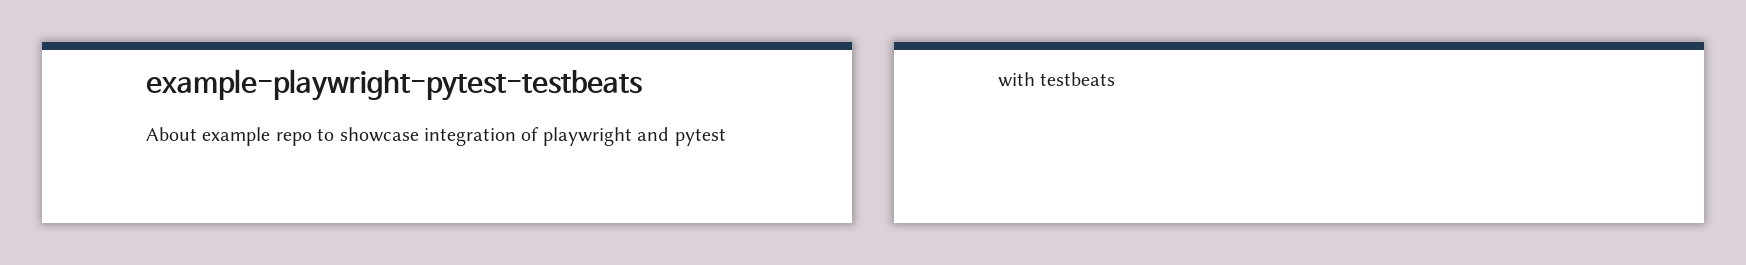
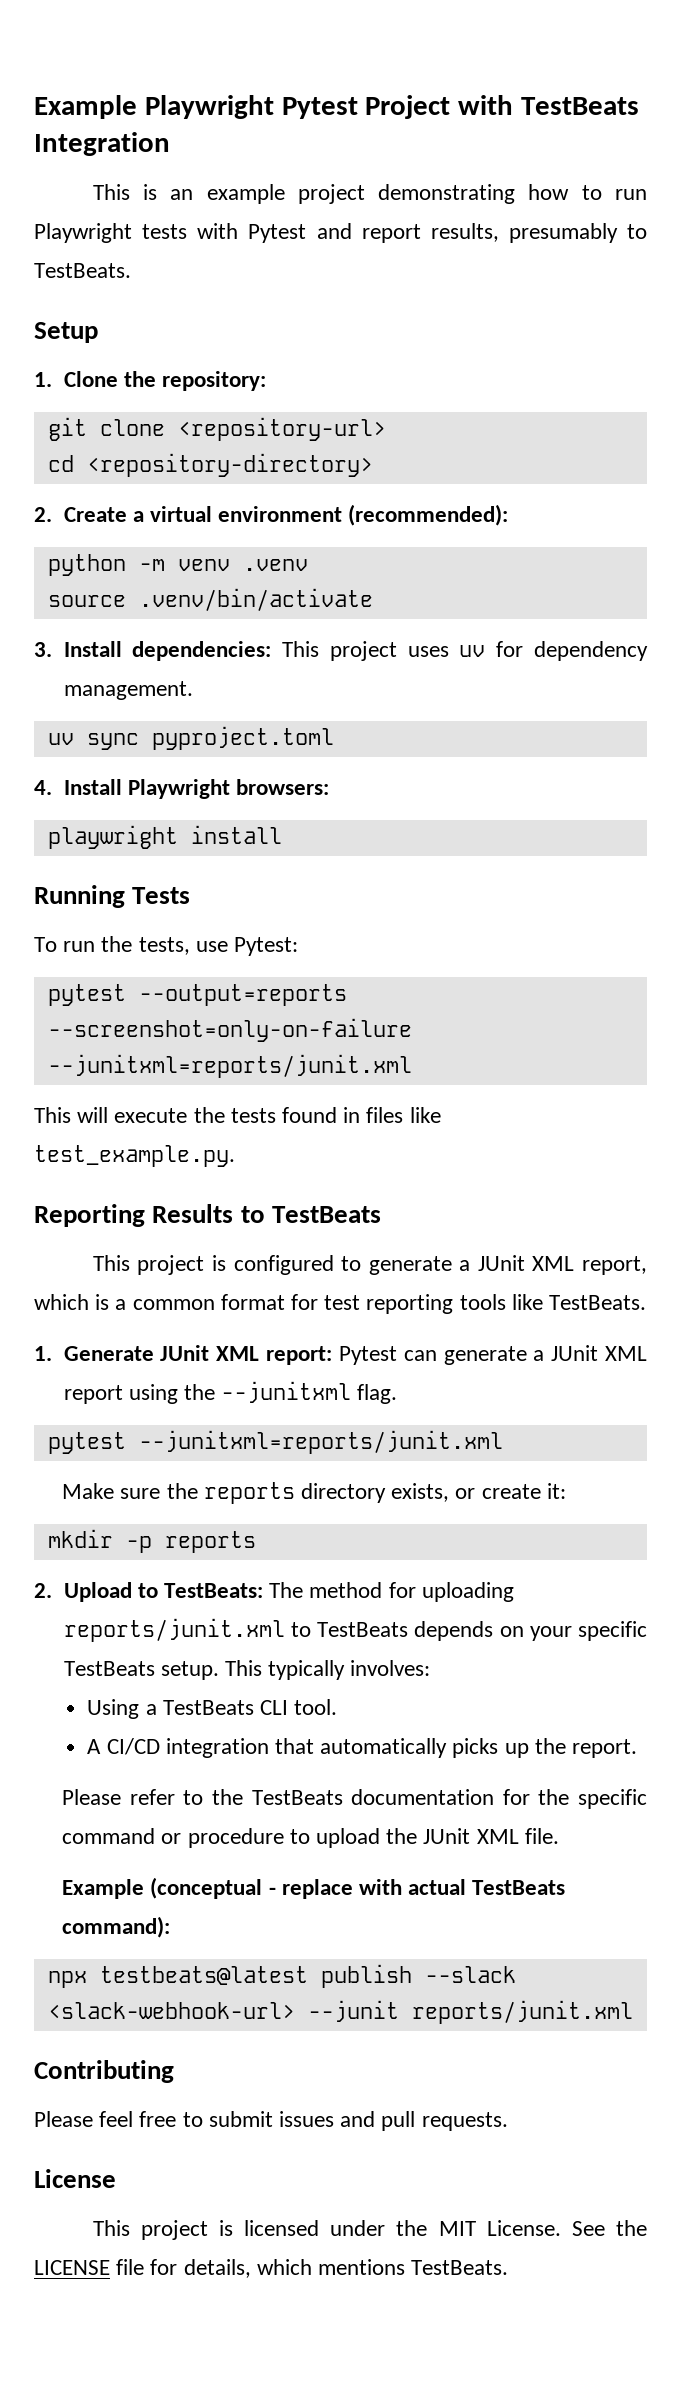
[146,69,642,101] [146,127,726,146] [998,72,1116,87] example-playwright-pytest-testbeats // About example repo to showcase integration of playwright and pytest with testbeats -> [34,95,640,119] [34,132,170,156] [92,184,647,204] [34,223,647,243] [34,263,131,278] [34,322,98,343] [34,371,266,391] [47,417,386,441] [47,453,373,477] [34,504,509,526] [47,554,308,576] [47,588,373,611] [34,641,648,661] [63,681,193,700] [47,726,334,750] [34,779,329,799] [47,825,282,849] [34,885,191,908] [34,936,299,956] [47,984,347,1006] [47,1018,412,1042] [47,1054,412,1078] [34,1107,441,1123] [34,1145,235,1167] [34,1204,381,1227] [92,1255,647,1275] [34,1294,647,1314] [34,1345,647,1365] [63,1381,398,1404] [47,1430,503,1454] [62,1482,566,1504] [47,1529,256,1553] [34,1582,514,1602] [63,1618,647,1642] [63,1660,431,1680] [87,1699,338,1719] [87,1738,638,1758] [62,1789,647,1809] [62,1828,559,1848] [62,1877,566,1899] [62,1916,171,1938] [47,1964,516,1988] [47,2000,633,2024] [34,2060,174,2083] [34,2111,508,2131] [34,2169,116,2188] [92,2220,647,2240] [34,2259,509,2278] Example Playwright Pytest Project with TestBeats Integration // This is an example project demonstrating how to run Playwright tests with Pytest and report results, presumably to TestBeats. // Setup // 1. Clone the repository: // git clone <repository-url> // cd <repository-directory> // 2. Create a virtual environment (recommended): // python -m venv .venv // source .venv/bin/activate // 3. Install dependencies: This project uses uv for dependency management. // uv sync pyproject.toml // 4. Install Playwright browsers: // playwright install // Running Tests // To run the tests, use Pytest: // pytest --output=reports --screenshot=only-on-failure --junitxml=reports/junit.xml // This will execute the tests found in files like test_example.py. // Reporting Results to TestBeats // This project is configured to generate a JUnit XML report, which is a common format for test reporting tools like TestBeats. // 1. Generate JUnit XML report: Pytest can generate a JUnit XML report using the --junitxml flag. // pytest --junitxml=reports/junit.xml // Make sure the reports directory exists, or create it: // mkdir -p reports // 2. Upload to TestBeats: The method for uploading reports/junit.xml to TestBeats depends on your specific TestBeats setup. This typically involves: // Using a TestBeats CLI tool. // A CI/CD integration that automatically picks up the report. // Please refer to the TestBeats documentation for the specific command or procedure to upload the JUnit XML file. // Example (conceptual - replace with actual TestBeats command): // npx testbeats@latest publish --slack <slack-webhook-url> --junit reports/junit.xml // Contributing // Please feel free to submit issues and pull requests. // License // This project is licensed under the MIT License. See the LICENSE file for details, which mentions TestBeats.

